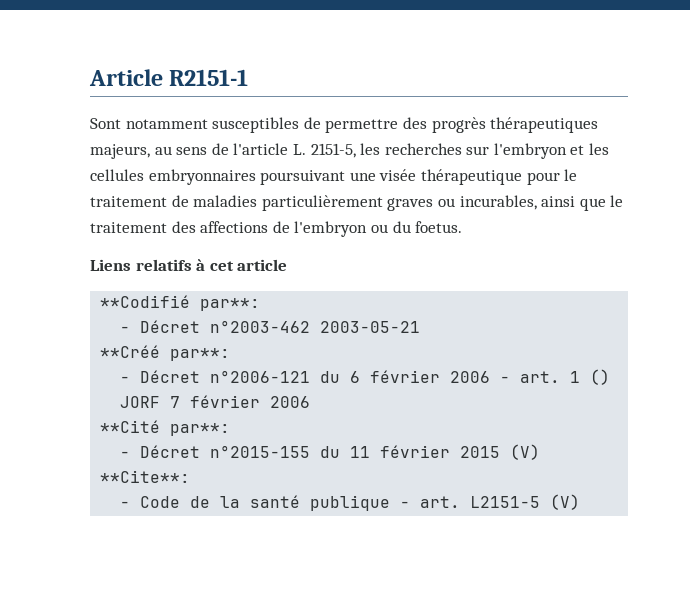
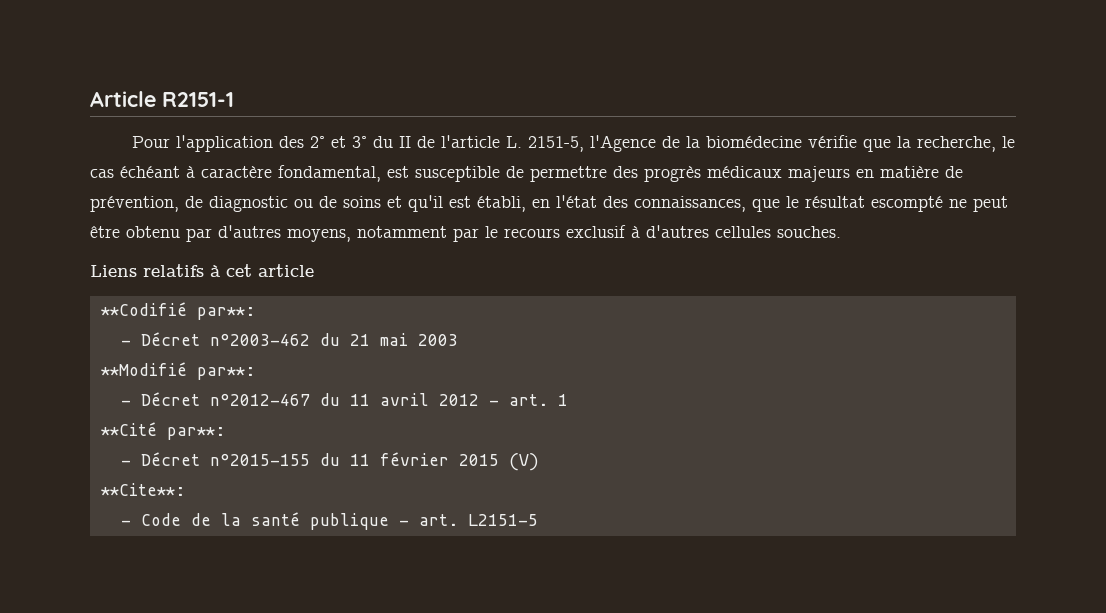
[90,117,599,133] [90,143,610,159] [90,169,578,185] [90,195,624,211] [90,221,463,237] Sont notamment susceptibles de permettre des progrès thérapeutiques majeurs, au sens de l'article L. 2151-5, les recherches sur l'embryon et les cellules embryonnaires poursuivant une visée thérapeutique pour le traitement de maladies particulièrement graves ou incurables, ainsi que le traitement des affections de l'embryon ou du foetus. -> [131,135,1015,152] [90,165,963,182] [90,195,1008,212] [90,225,841,242] Pour l'application des 2° et 3° du II de l'article L. 2151-5, l'Agence de la biomédecine vérifie que la recherche, le cas échéant à caractère fondamental, est susceptible de permettre des progrès médicaux majeurs en matière de prévention, de diagnostic ou de soins et qu'il est établi, en l'état des connaissances, que le résultat escompté ne peut être obtenu par d'autres moyens, notamment par le recours exclusif à d'autres cellules souches.
[320,321,421,333] [100,345,231,361] [120,369,611,385] [120,395,311,408] 2003-05-21 // **Créé par**: // - Décret n°2006-121 du 6 février 2006 - art. 1 () JORF 7 février 2006 -> [319,333,458,346] [100,362,255,380] [120,392,568,406] du 21 mai 2003 // **Modifié par**: // - Décret n°2012-467 du 11 avril 2012 - art. 1
[550,494,581,510] (V) -> (538, 520) none

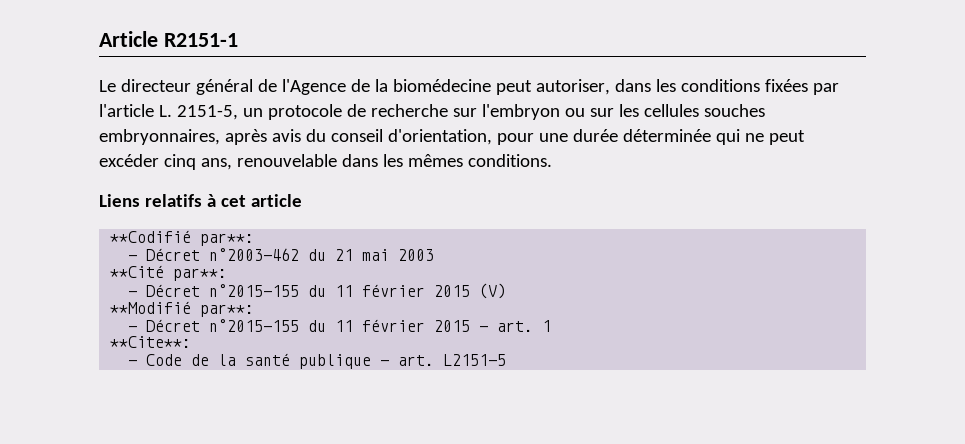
[131,135,1015,152] [90,165,963,182] [90,195,1008,212] [90,225,841,242] Pour l'application des 2° et 3° du II de l'article L. 2151-5, l'Agence de la biomédecine vérifie que la recherche, le cas échéant à caractère fondamental, est susceptible de permettre des progrès médicaux majeurs en matière de prévention, de diagnostic ou de soins et qu'il est établi, en l'état des connaissances, que le résultat escompté ne peut être obtenu par d'autres moyens, notamment par le recours exclusif à d'autres cellules souches. -> [99,79,839,95] [99,104,765,120] [99,129,805,145] [99,154,552,170] Le directeur général de l'Agence de la biomédecine peut autoriser, dans les conditions fixées par l'article L. 2151-5, un protocole de recherche sur l'embryon ou sur les cellules souches embryonnaires, après avis du conseil d'orientation, pour une durée déterminée qui ne peut excéder cinq ans, renouvelable dans les mêmes conditions.
[100,362,255,380] [120,392,568,406] // **Modifié par**: // - Décret n°2012-467 du 11 avril 2012 - art. 1 -> (435, 255) none
(539, 462) none -> [110,301,255,317] [128,319,552,332] // **Modifié par**: // - Décret n°2015-155 du 11 février 2015 - art. 1

